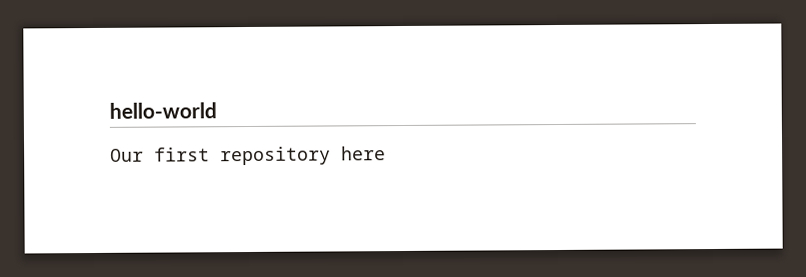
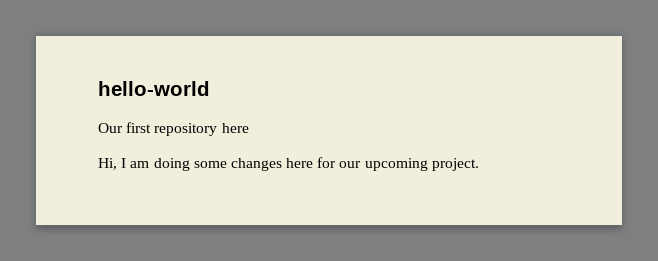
(386, 153) none -> [98,157,479,171] // Hi, I am doing some changes here for our upcoming project.

